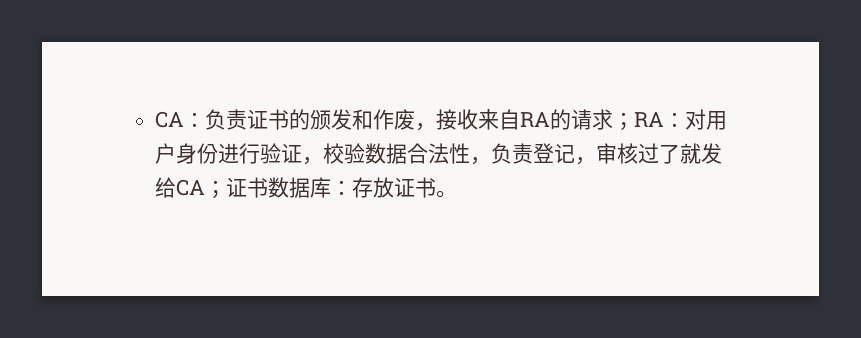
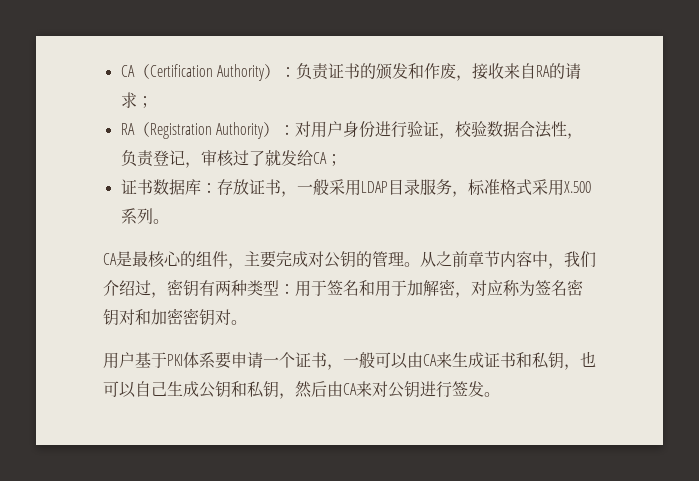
[155,111,185,128] CA -> [120,64,280,81] CA（Certification Authority）
[634,112,665,127] RA -> [120,122,279,139] // RA（Registration Authority）
(227, 189) none -> (342, 160) //
(437, 187) none -> [280,179,591,197] [120,208,169,224] [103,251,596,269] [103,279,583,298] [103,308,247,326] [103,351,596,370] [103,381,484,399] ，一般采用LDAP目录服务，标准格式采用X.500系列。 // CA是最核心的组件，主要完成对公钥的管理。从之前章节内容中，我们介绍过，密钥有两种类型：用于签名和用于加解密，对应称为签名密钥对和加密密钥对。 // 用户基于PKI体系要申请一个证书，一般可以由CA来生成证书和私钥，也可以自己生成公钥和私钥，然后由CA来对公钥进行签发

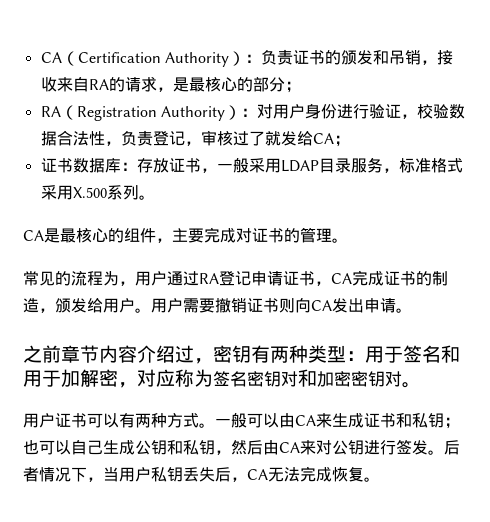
[423,63,456,79] 作废 -> [388,50,421,65] 吊销
(137, 100) none -> [156,77,285,92] ，是最核心的部分
[324,251,356,268] 公钥 -> [252,228,284,243] 证书
[420,251,436,267] 从 -> [23,270,448,286] [23,297,412,313] // 常见的流程为，用户通过RA登记申请证书，CA完成证书的制造，颁发给用户。用户需要撤销证书则向CA发出申请。 //
[532,251,596,269] 中，我们 -> (137, 354) none
[135,352,343,370] 基于PKI体系要申请一个证书， -> [55,413,215,428] 证书可以有两种方式。
[564,364,580,370] ， -> [444,417,460,429] ；
(500, 394) none -> [444,440,460,455] [23,466,380,482] 后者情况下，当用户私钥丢失后，CA无法完成恢复。

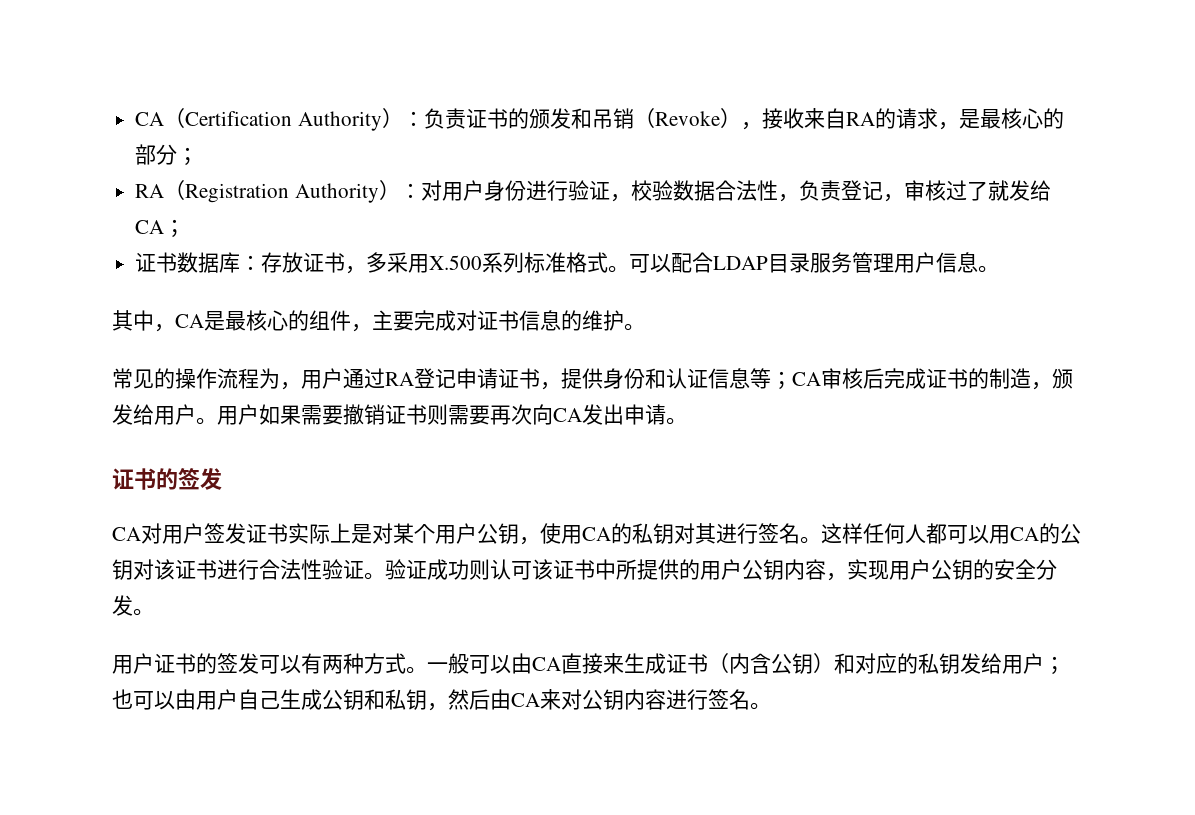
(421, 57) none -> [633,108,741,128] （Revoke）
[216,157,463,173] [40,185,155,200] 一般采用LDAP目录服务，标准格式采用X.500系列。 // -> [366,252,1000,273] [112,310,175,332] 多采用X.500系列标准格式。可以配合LDAP目录服务管理用户信息。 // 其中，
[284,227,332,243] 的管理 -> [519,310,624,331] 信息的维护
(71, 278) none -> [175,368,217,389] 操作
[331,273,352,284] CA -> [561,368,884,390] 提供身份和认证信息等；CA审核后
(183, 305) none -> [259,404,301,425] 如果
(295, 305) none -> [448,404,532,425] 需要再次
[23,345,460,364] [23,369,402,388] 之前章节内容介绍过，密钥有两种类型：用于签名和用于加解密，对应称为签名密钥对和加密密钥对 -> [112,468,222,490] [112,523,1081,545] [112,559,1057,581] [112,595,133,616] 证书的签发 // CA对用户签发证书实际上是对某个用户公钥，使用CA的私钥对其进行签名。这样任何人都可以用CA的公钥对该证书进行合法性验证。验证成功则认可该证书中所提供的用户公钥内容，实现用户公钥的安全分发
(87, 420) none -> [196,653,259,674] 的签发
(316, 420) none -> [561,653,603,674] 直接
[396,413,444,428] 和私钥 -> [708,653,1044,674] （内含公钥）和对应的私钥发给用户
(71, 447) none -> [175,689,238,710] 由用户
[364,439,460,455] [23,466,364,482] 进行签发。后者情况下，当用户私钥丢失后，CA无法完成恢复 -> [624,689,750,710] 内容进行签名

